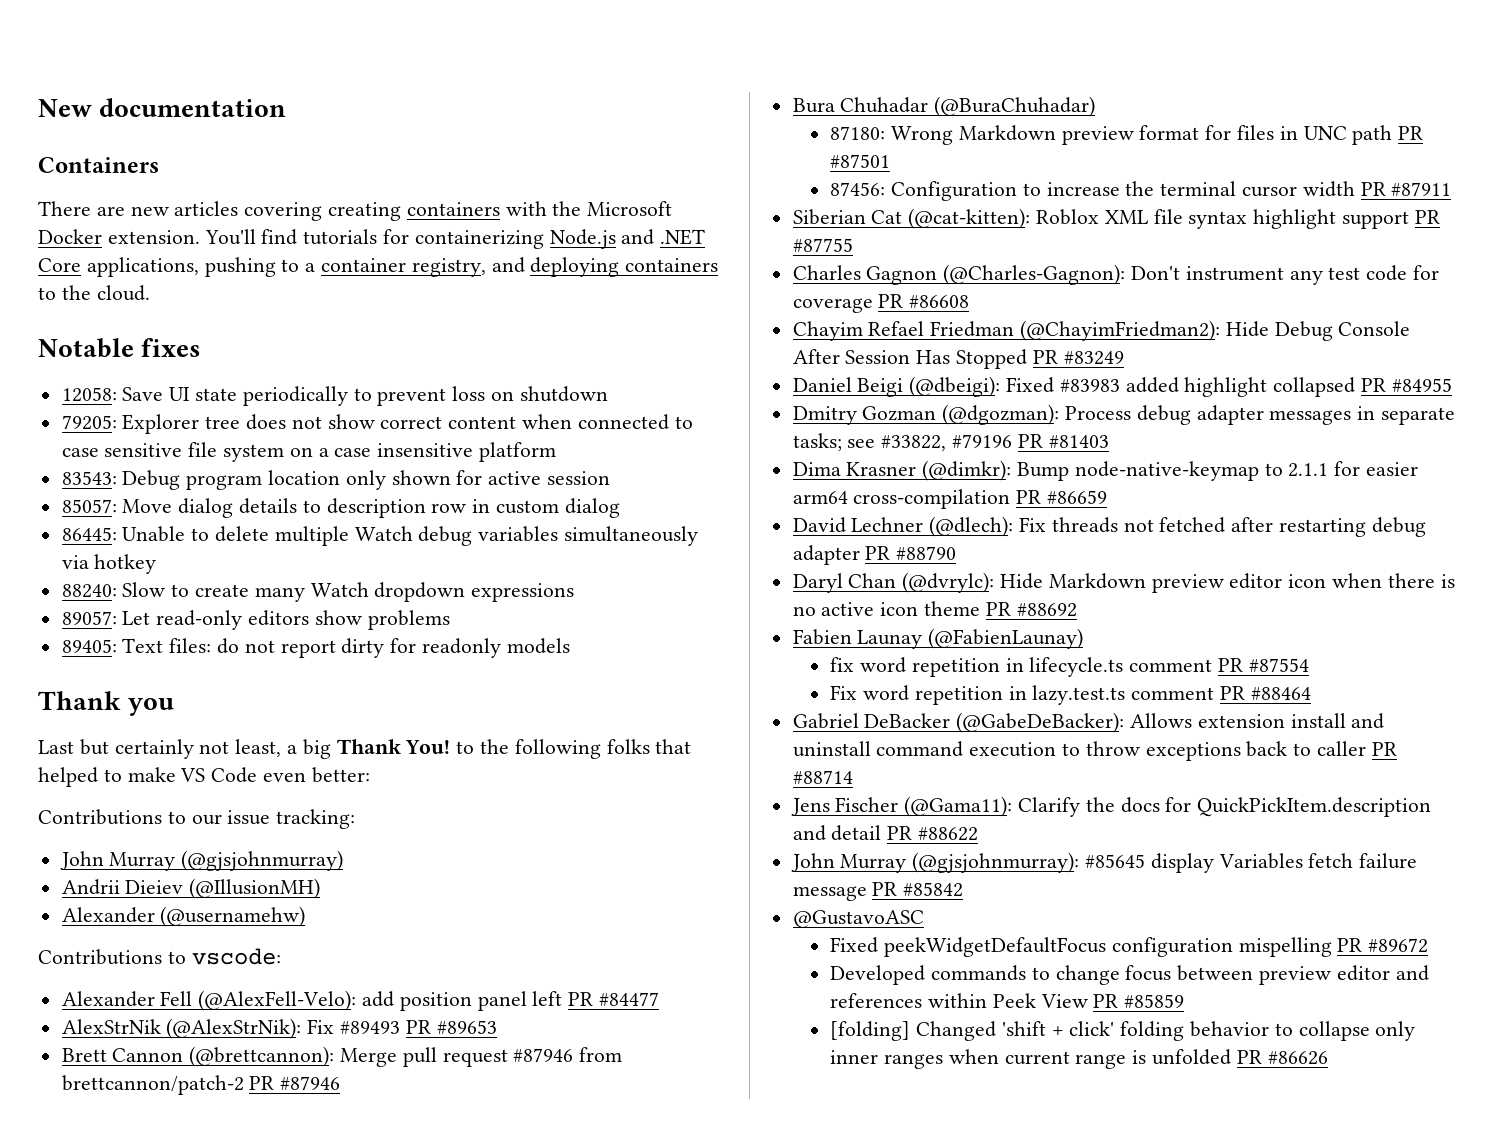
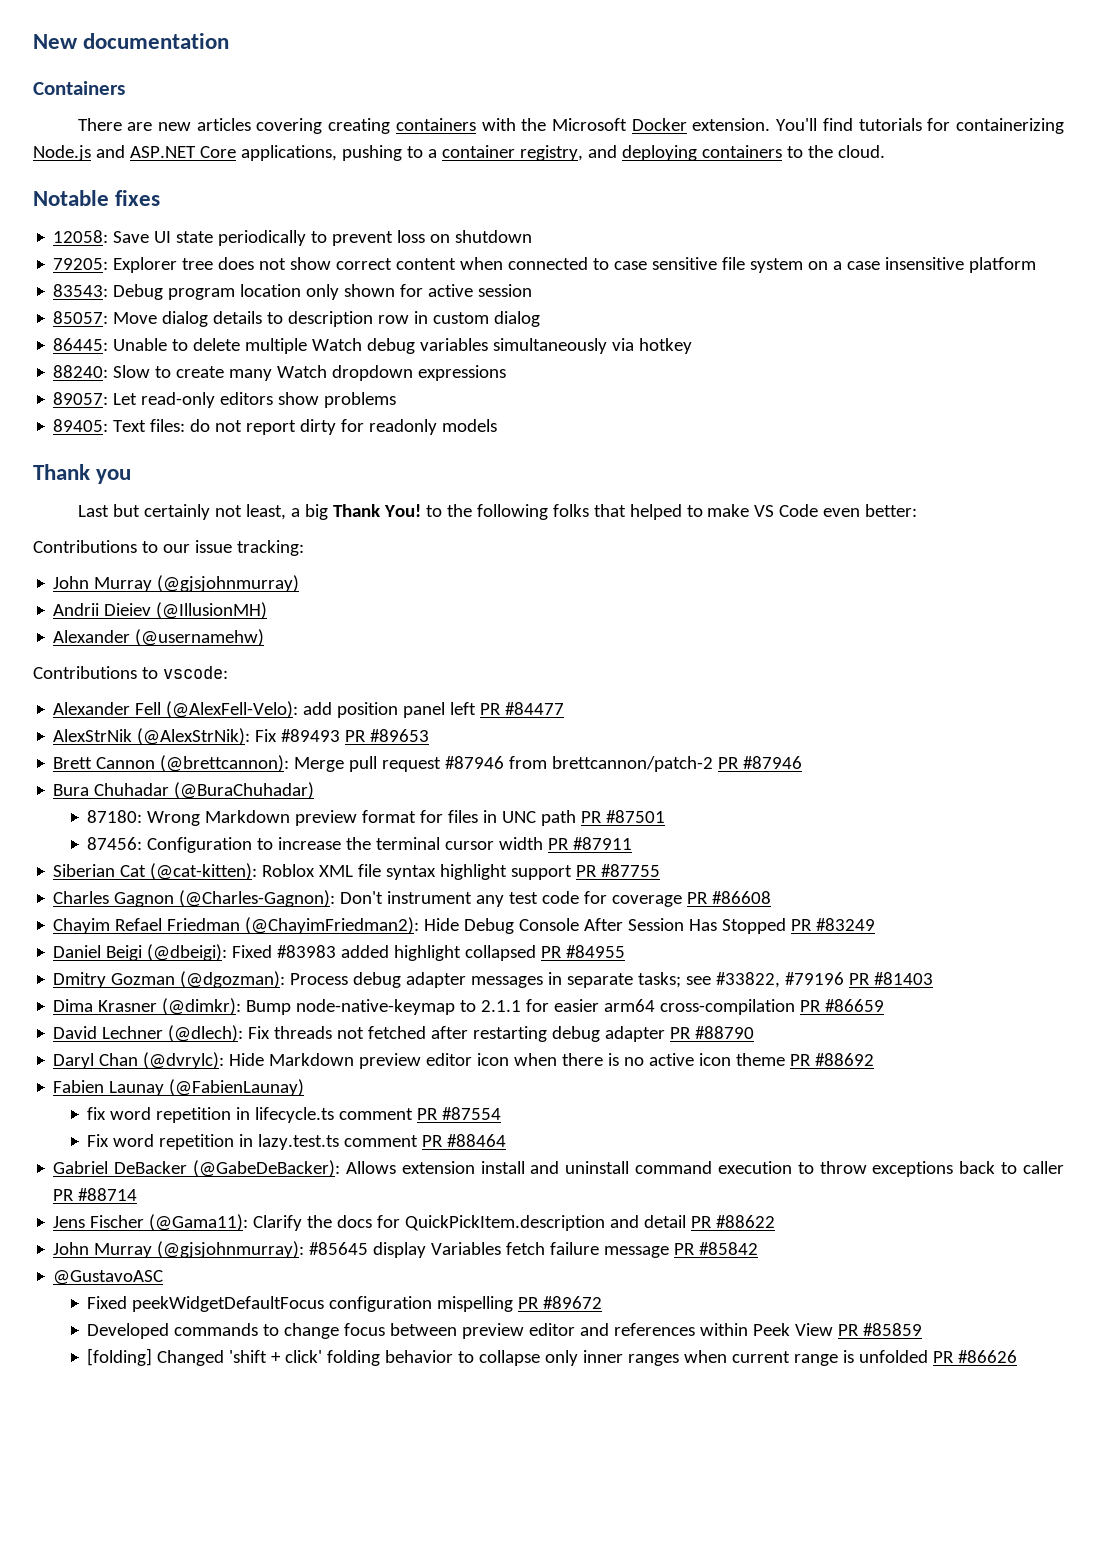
[660,229,706,245] .NET -> [129,146,196,158] ASP.NET

